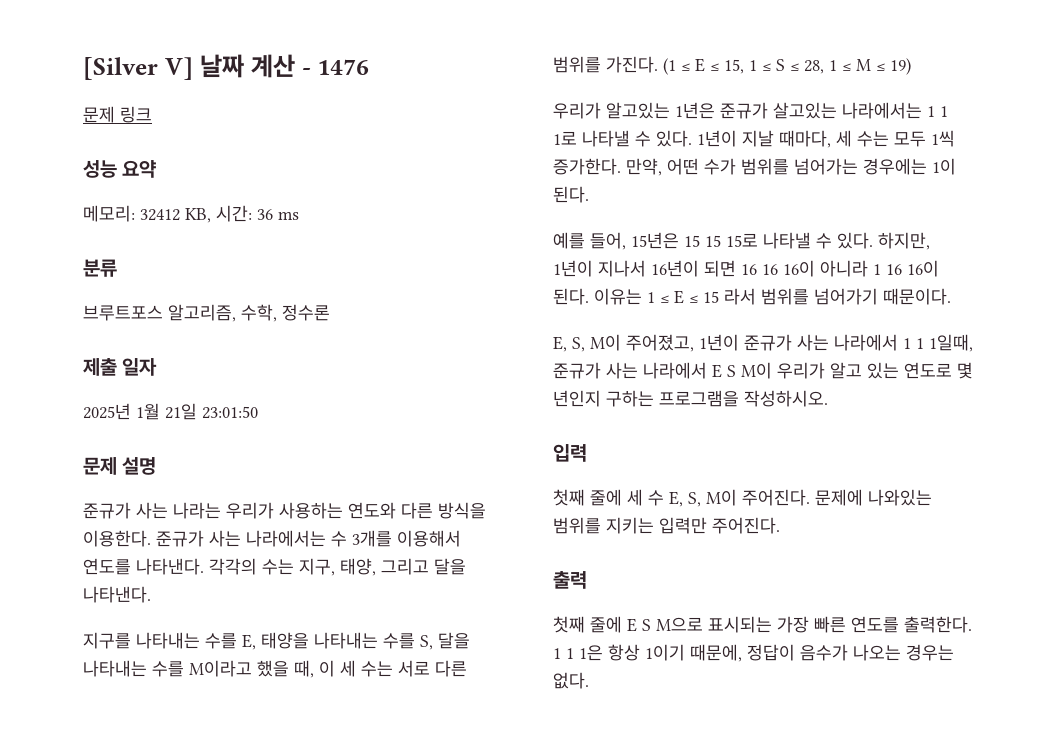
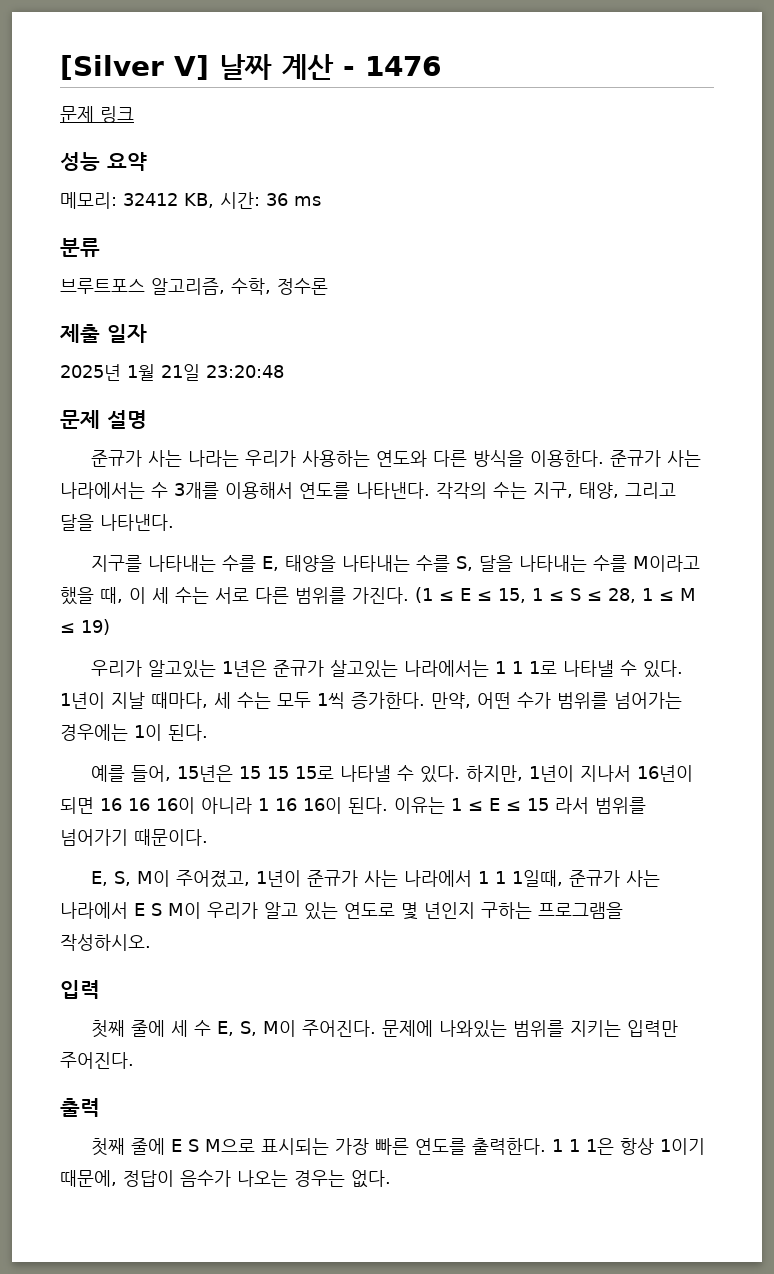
[202,406,258,419] 23:01:50 -> [206,365,284,378] 23:20:48

